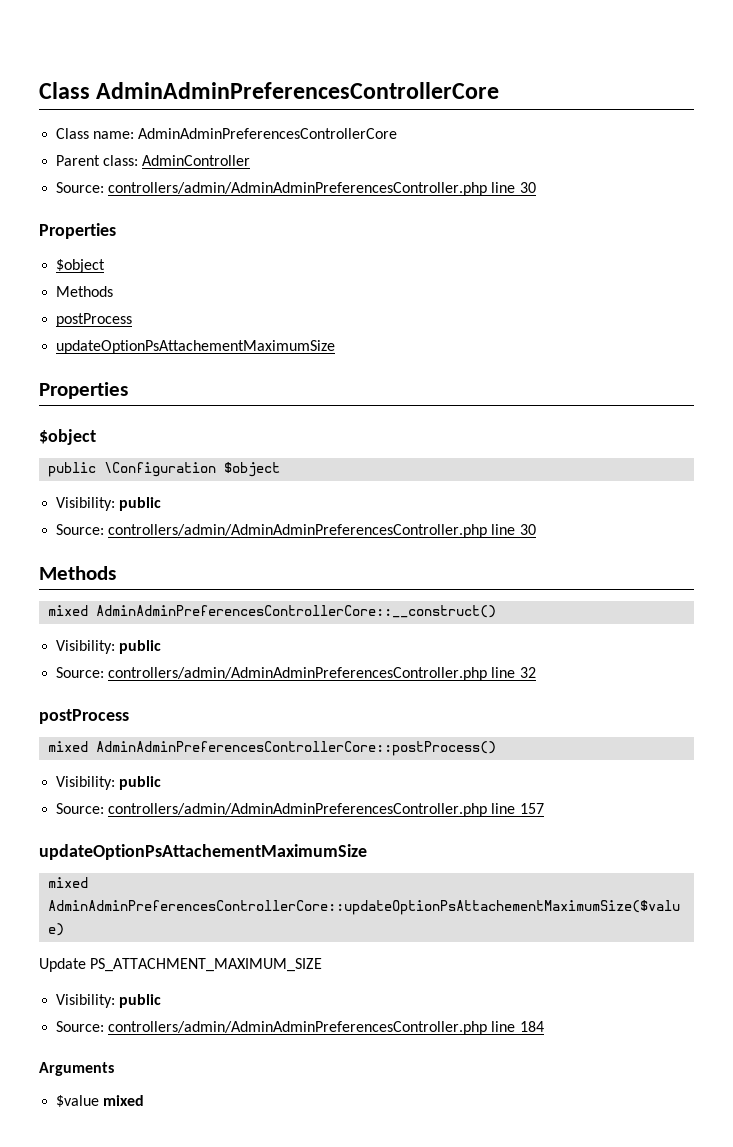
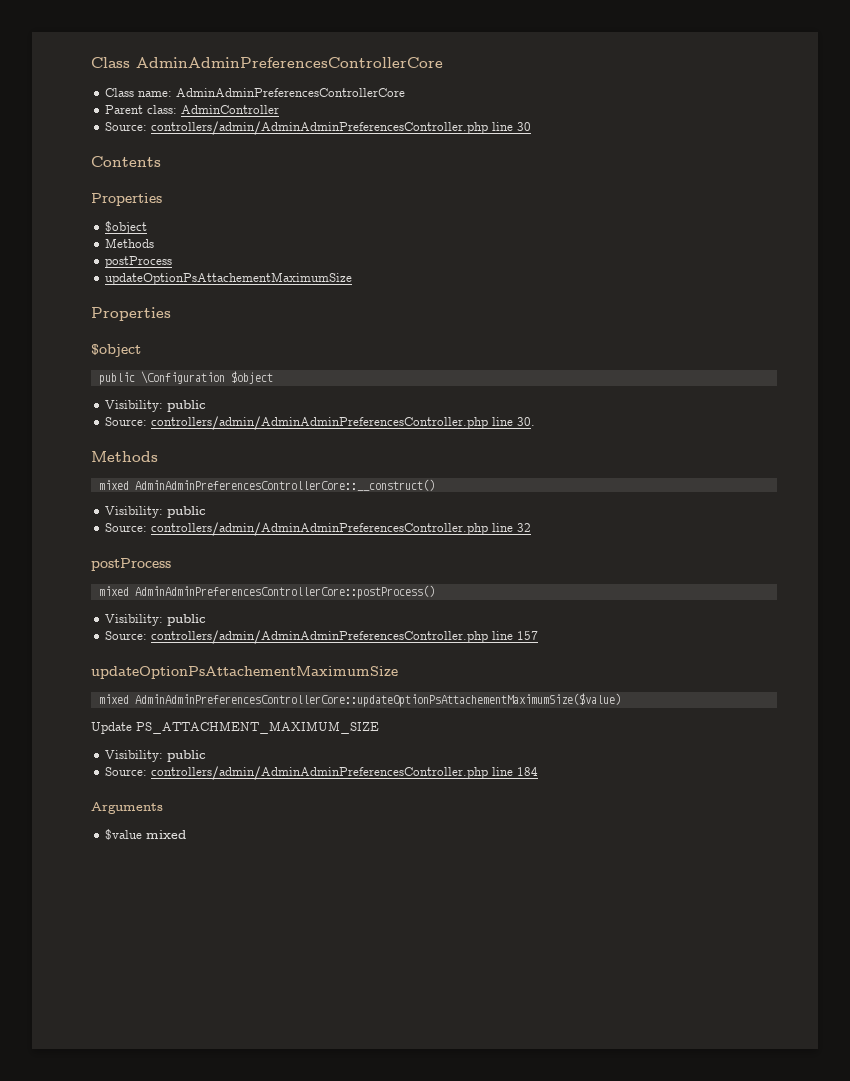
(536, 187) none -> [91,156,161,167] // Contents
[519,524,536,535] 30 -> [517,417,536,426] 30.

